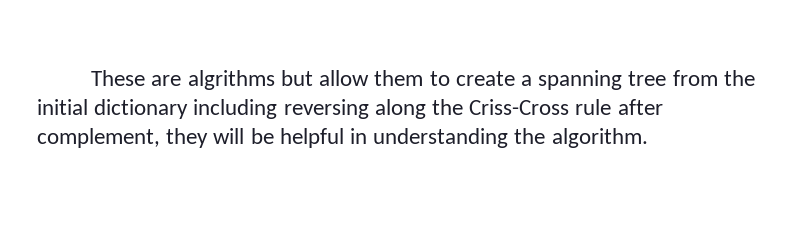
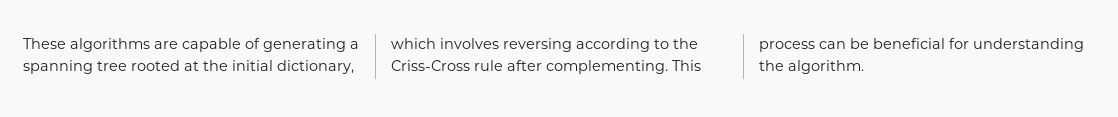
[151,70,755,90] [37,99,663,119] [37,128,368,148] are algrithms but allow them to create a spanning tree from the initial dictionary including reversing along the Criss-Cross rule after complement, they will be helpful in -> [70,38,359,52] [23,60,354,74] [391,38,698,52] [391,60,701,74] [759,38,969,52] algorithms are capable of generating a spanning tree rooted at the initial dictionary, which involves reversing according to the Criss-Cross rule after complementing. This process can be beneficial for

